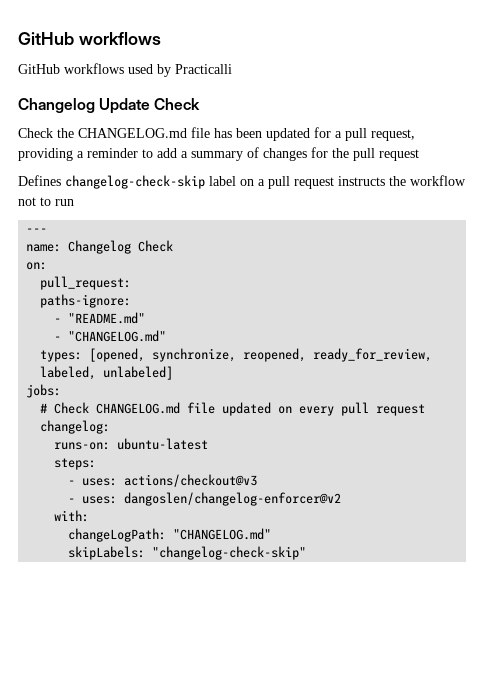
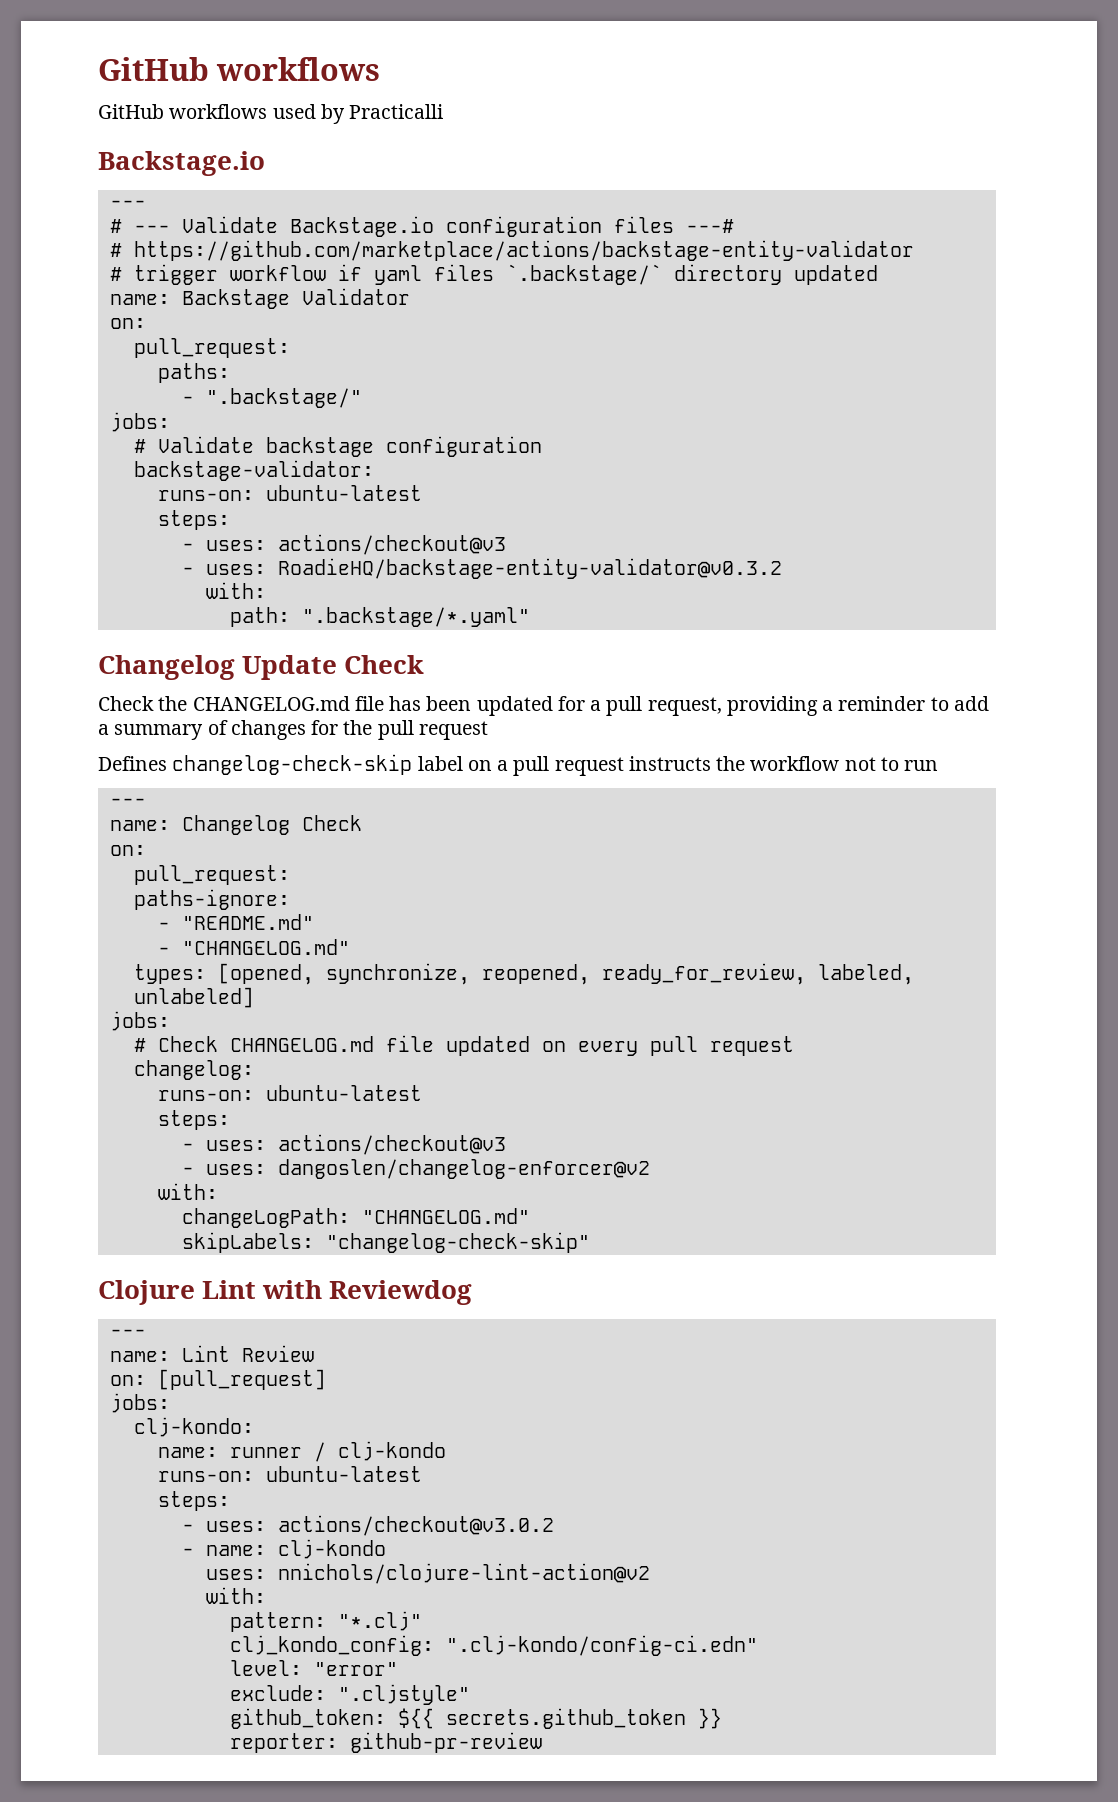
(232, 69) none -> [98,151,265,176] [109,200,146,208] [109,216,734,237] [109,240,914,261] [109,264,878,285] [109,288,410,309] [109,318,146,329] [133,338,290,358] [157,363,230,383] [181,388,362,408] [109,412,170,432] [133,436,542,457] [133,460,374,481] [157,485,422,501] [157,510,230,530] [181,534,506,555] [181,558,782,579] [205,582,266,599] [229,607,530,627] // Backstage.io // --- // # --- Validate Backstage.io configuration files ---# // # https://github.com/marketplace/actions/backstage-entity-validator // # trigger workflow if yaml files `.backstage/` directory updated // name: Backstage Validator // on: // pull_request: // paths: // - ".backstage/" // jobs: // # Validate backstage configuration // backstage-validator: // runs-on: ubuntu-latest // steps: // - uses: actions/checkout@v3 // - uses: RoadieHQ/backstage-entity-validator@v0.3.2 // with: // path: ".backstage/*.yaml"
(307, 553) none -> [98,1280,473,1305] [109,1329,146,1337] [109,1345,314,1362] [109,1369,326,1390] [109,1393,170,1413] [133,1417,254,1437] [157,1441,446,1462] [157,1466,422,1482] [157,1491,230,1511] [181,1515,554,1536] [181,1539,386,1559] [205,1563,650,1584] [205,1587,266,1604] [229,1611,422,1632] [229,1635,758,1656] [229,1660,398,1676] [229,1684,470,1705] [229,1708,722,1729] [229,1732,542,1753] // Clojure Lint with Reviewdog // --- // name: Lint Review // on: [pull_request] // jobs: // clj-kondo: // name: runner / clj-kondo // runs-on: ubuntu-latest // steps: // - uses: actions/checkout@v3.0.2 // - name: clj-kondo // uses: nnichols/clojure-lint-action@v2 // with: // pattern: "*.clj" // clj_kondo_config: ".clj-kondo/config-ci.edn" // level: "error" // exclude: ".cljstyle" // github_token: ${{ secrets.github_token }} // reporter: github-pr-review

